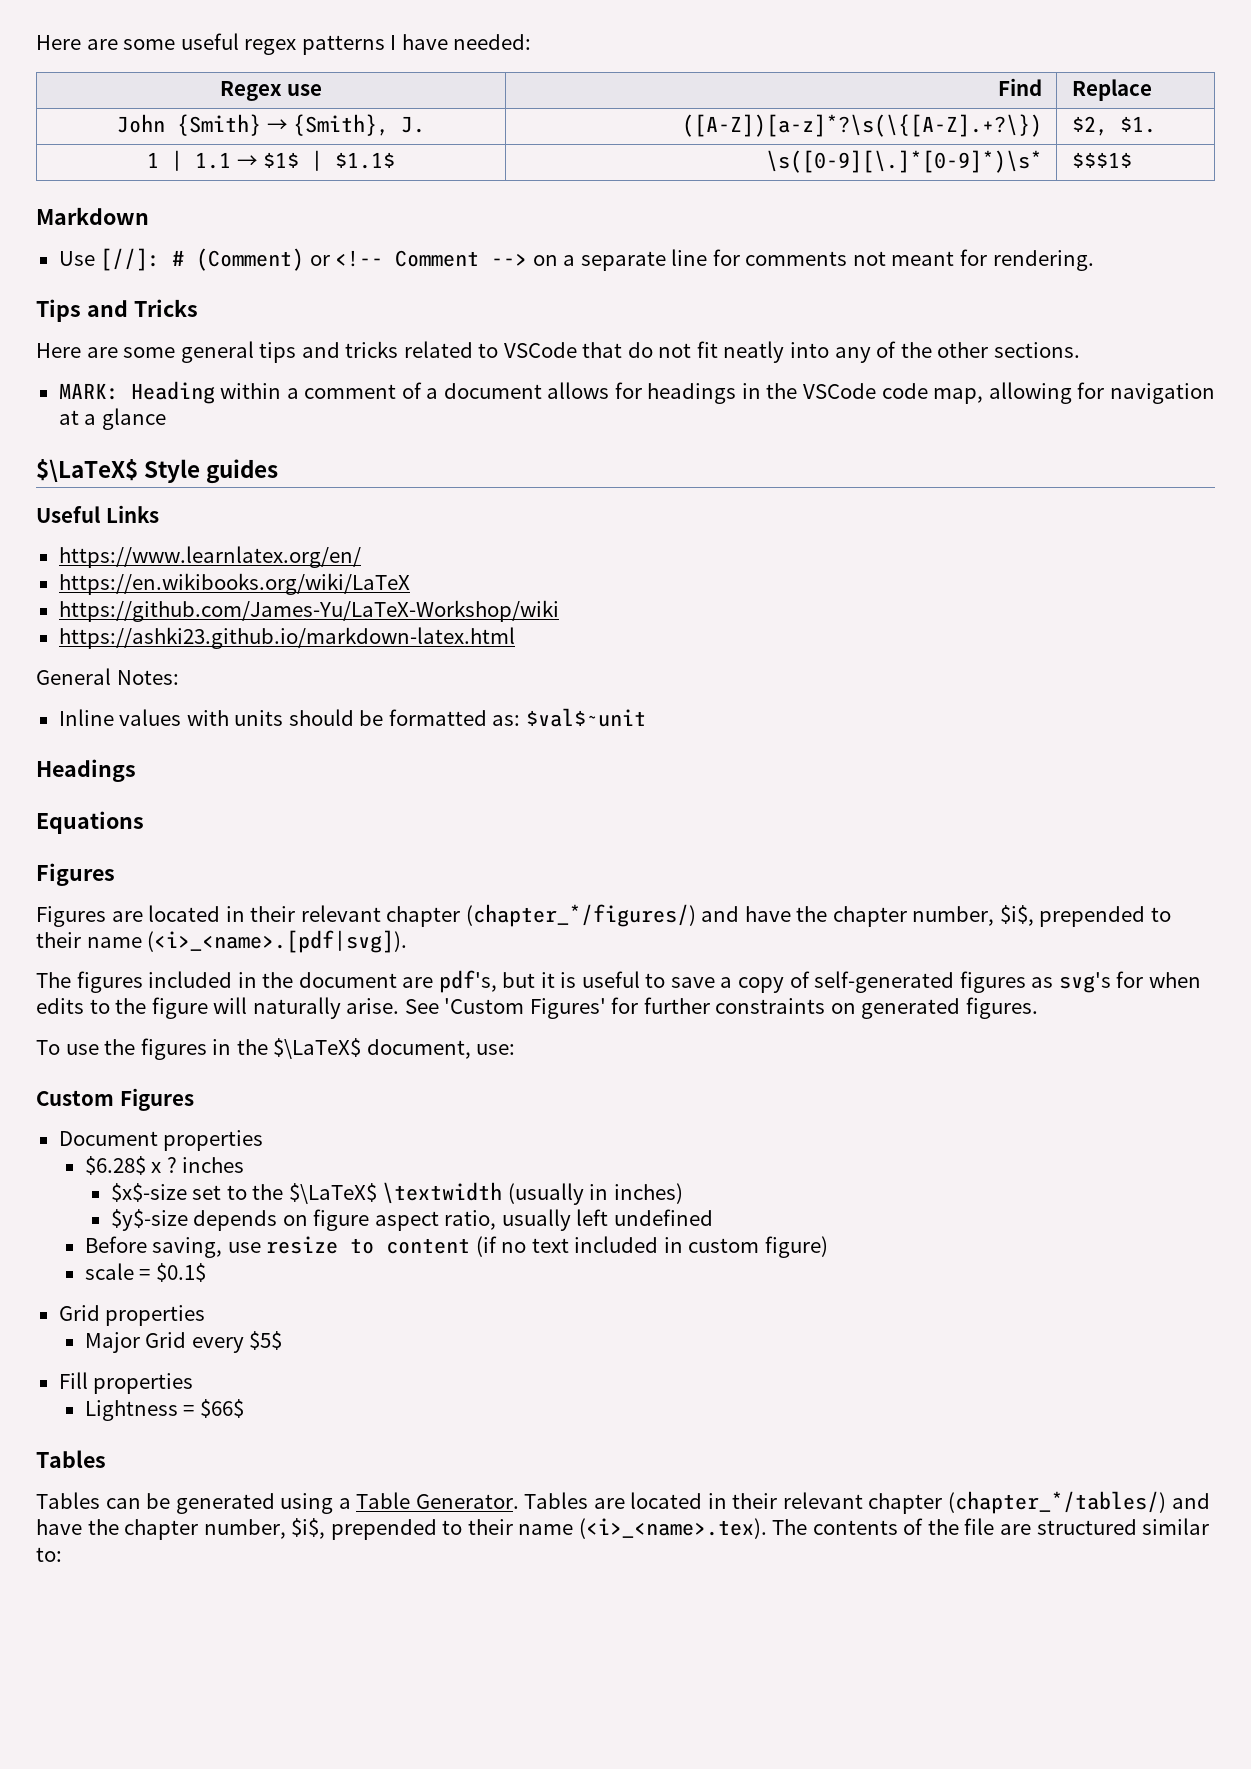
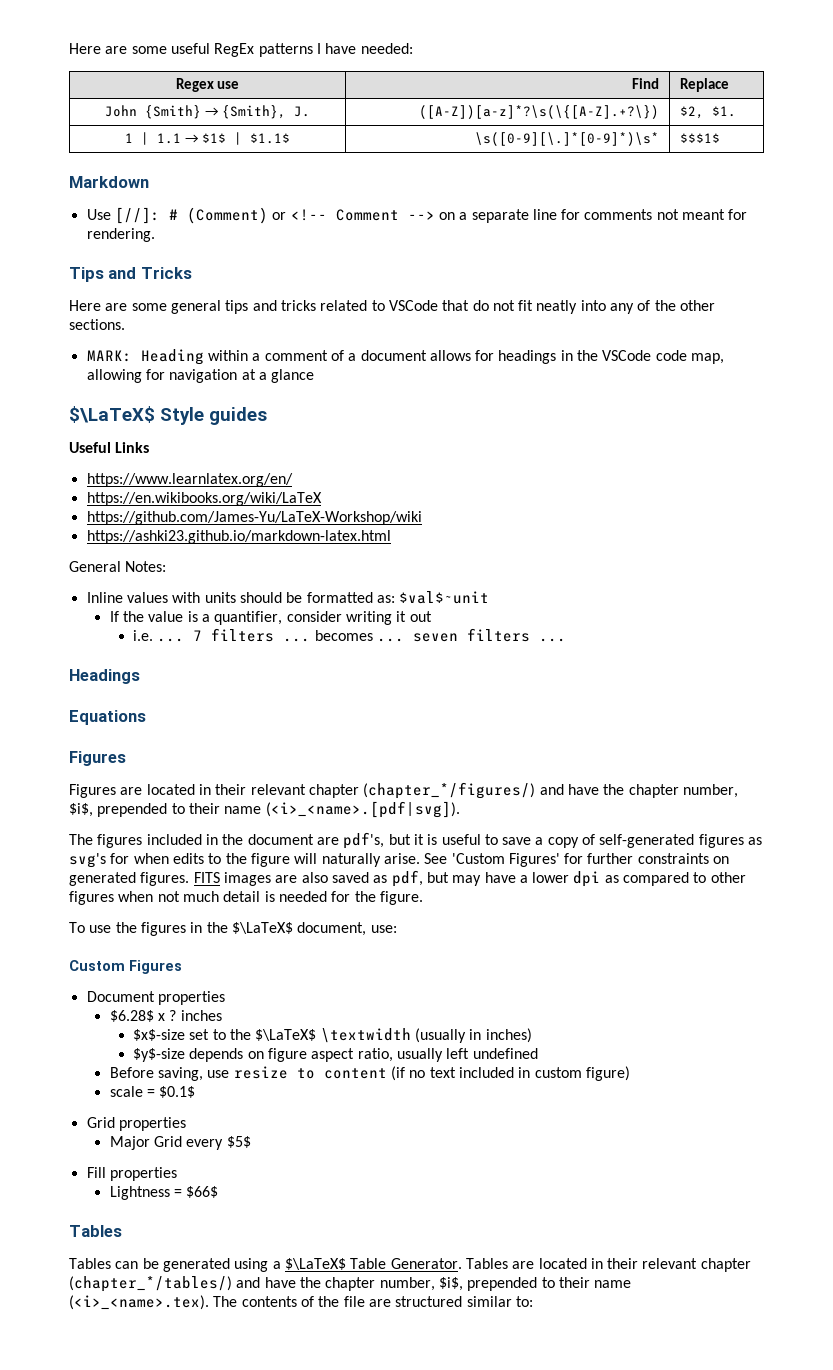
[244,39,297,55] regex -> [214,43,255,57] RegEx
(646, 717) none -> [109,611,432,625] [133,628,566,642] // If the value is a quantifier, consider writing it out // i.e. ... 7 filters ... becomes ... seven filters ...
(1039, 1008) none -> [193,870,746,887] [69,891,423,905] FITS images are also saved as pdf, but may have a lower dpi as compared to other figures when not much detail is needed for the figure.
(351, 1503) none -> [284,1258,346,1270] $\LaTeX$

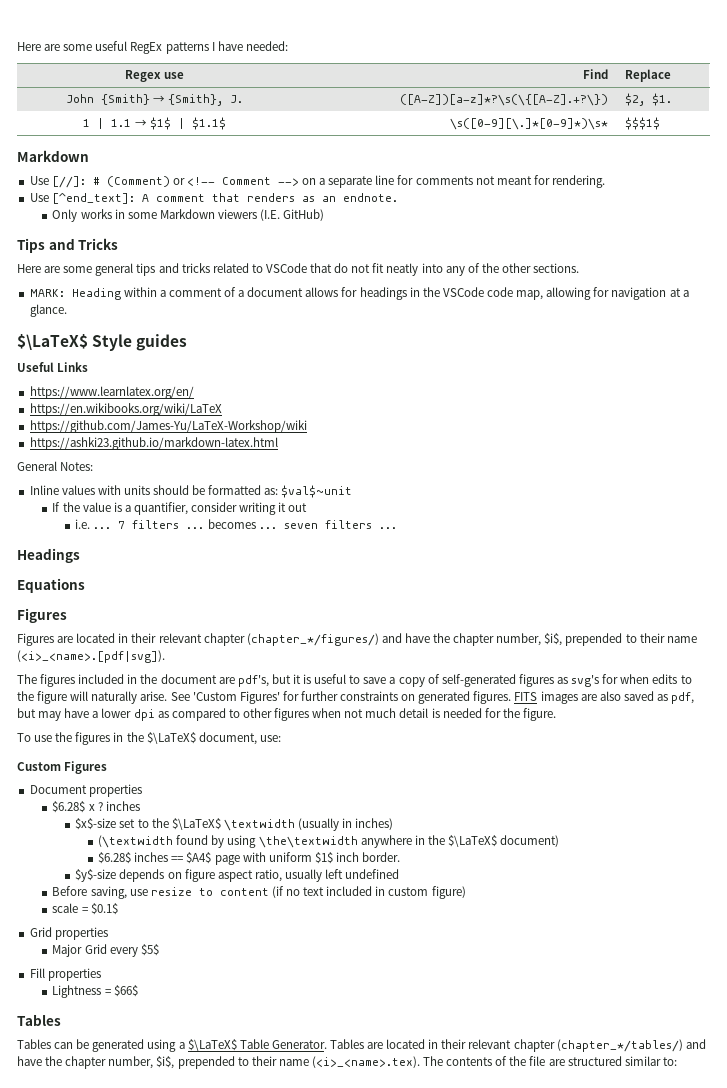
(155, 235) none -> [29,193,398,204] [52,209,325,222] // Use [^end_text]: A comment that renders as an endnote. // Only works in some Markdown viewers (I.E. GitHub)
[271,369,315,383] glance -> [29,304,67,317] glance.
(532, 1035) none -> [98,835,560,848] [98,852,401,865] // (\textwidth found by using \the\textwidth anywhere in the $\LaTeX$ document) // $6.28$ inches == $A4$ page with uniform $1$ inch border.

